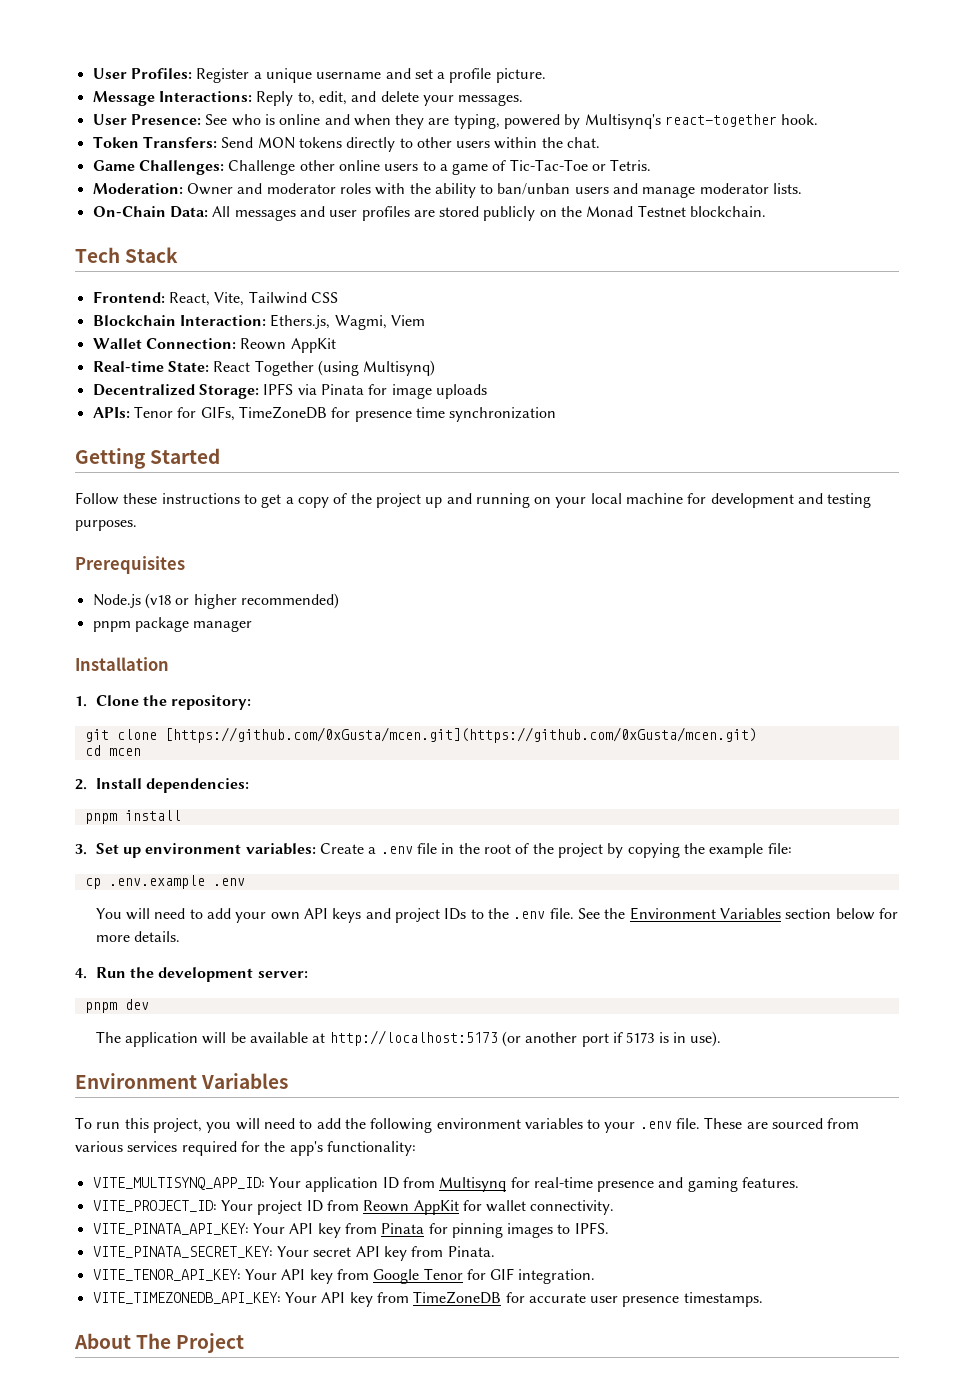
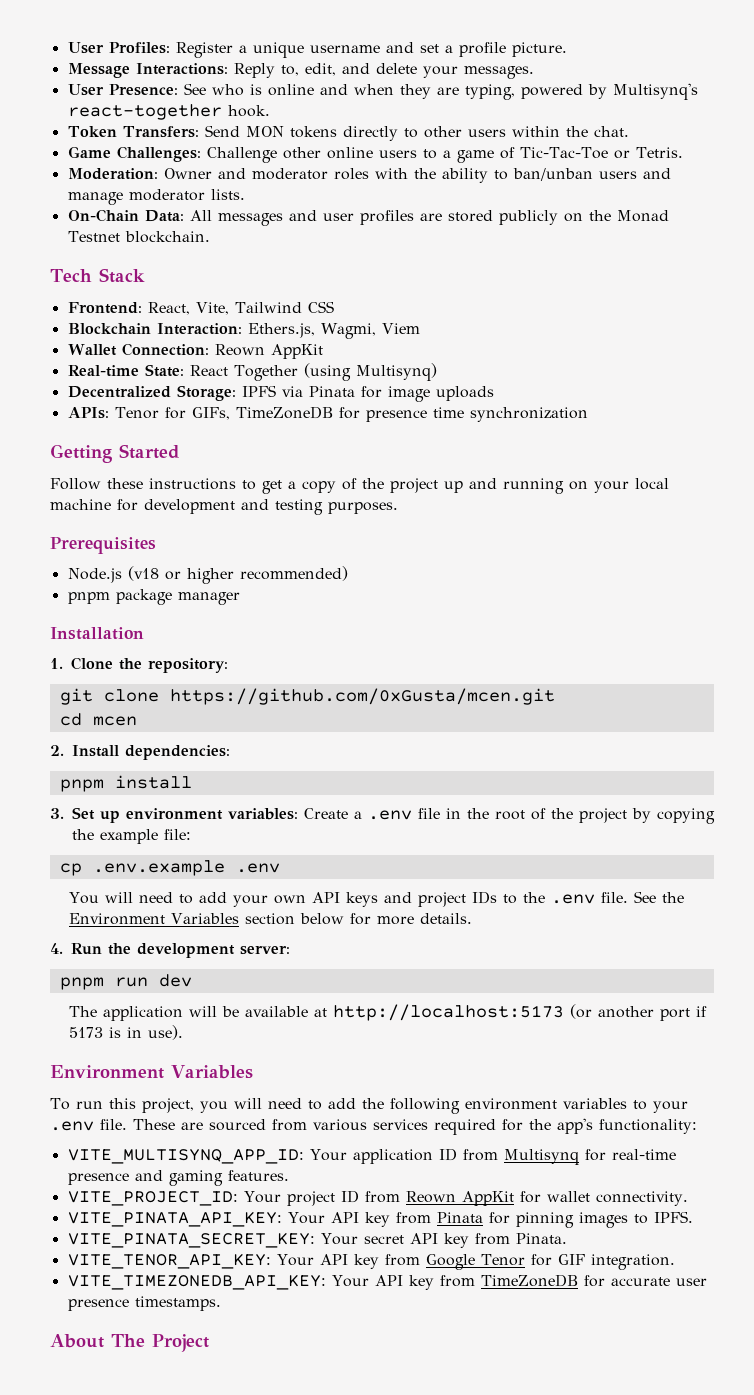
[164,727,757,743] [https://github.com/0xGusta/mcen.git](https://github.com/0xGusta/mcen.git) -> [169,688,555,705] https://github.com/0xGusta/mcen.git
(117, 1007) none -> [114,977,148,987] run

